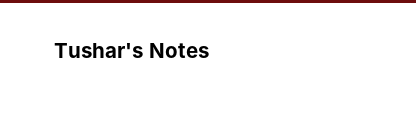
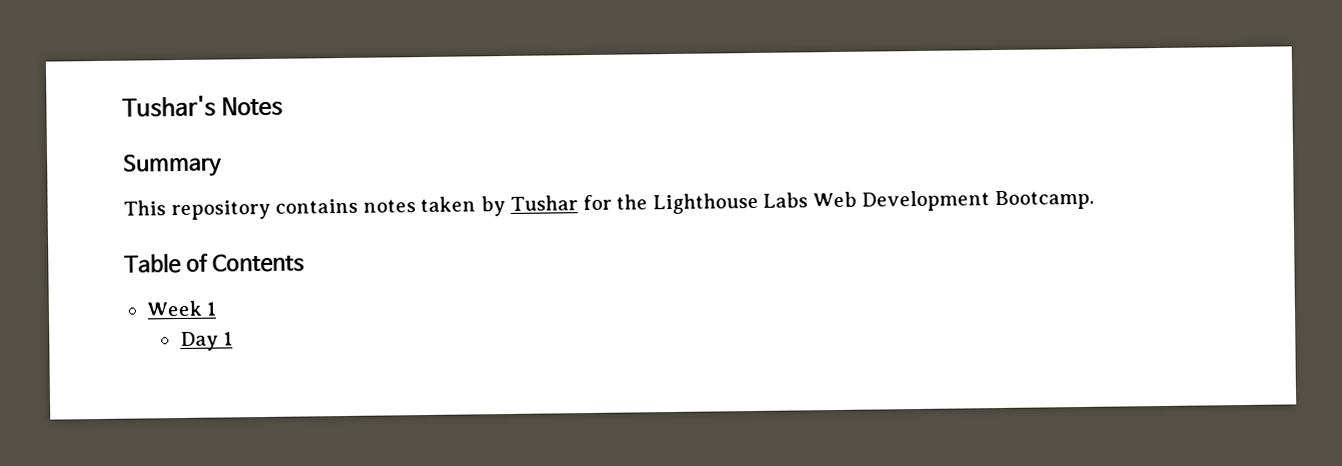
(209, 50) none -> [123,153,222,178] [123,189,1094,221] [124,252,305,274] [146,300,217,317] [179,331,234,352] // Summary // This repository contains notes taken by Tushar for the Lighthouse Labs Web Development Bootcamp. // Table of Contents // Week 1 // Day 1

